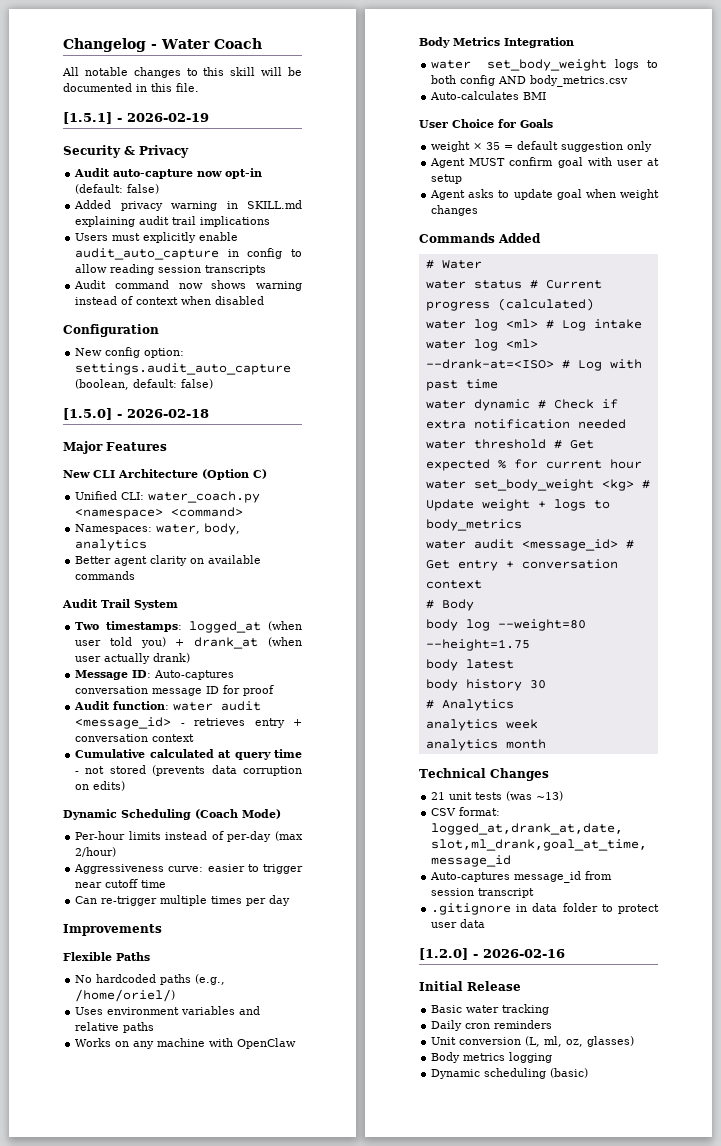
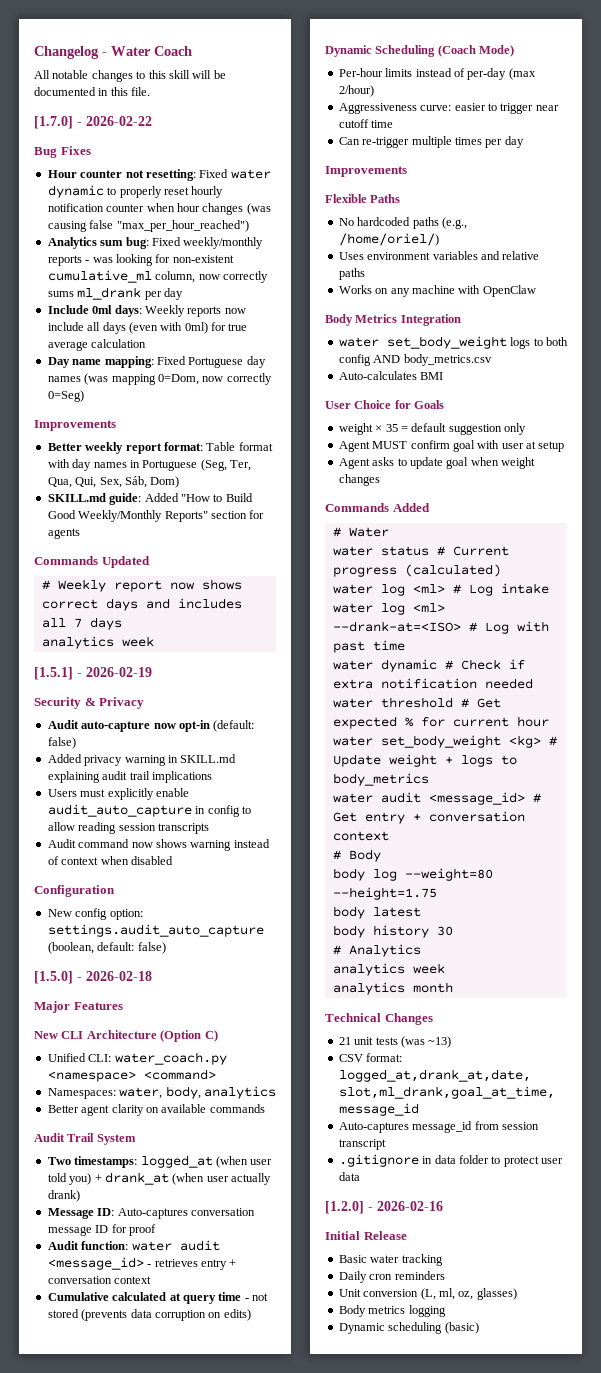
(199, 87) none -> [34,116,152,129] [34,146,91,158] [47,169,271,181] [47,185,224,198] [47,203,271,215] [47,220,249,232] [47,237,264,249] [47,254,234,266] [47,270,268,283] [47,287,183,300] [47,305,246,317] [47,322,248,334] [47,339,147,351] [47,356,266,368] [47,373,272,385] [47,390,84,402] [34,420,116,431] [47,442,273,454] [47,459,251,471] [47,476,180,488] [47,493,253,505] [47,510,265,522] [47,528,80,539] [34,556,150,568] [41,579,242,592] [41,598,242,611] [41,617,122,630] [41,636,154,649] // [1.7.0] - 2026-02-22 // Bug Fixes // Hour counter not resetting: Fixed water dynamic to properly reset hourly notification counter when hour changes (was causing false "max_per_hour_reached") // Analytics sum bug: Fixed weekly/monthly reports - was looking for non-existent cumulative_ml column, now correctly sums ml_drank per day // Include 0ml days: Weekly reports now include all days (even with 0ml) for true average calculation // Day name mapping: Fixed Portuguese day names (was mapping 0=Dom, now correctly 0=Seg) // Improvements // Better weekly report format: Table format with day names in Portuguese (Seg, Ter, Qua, Qui, Sex, Sáb, Dom) // SKILL.md guide: Added "How to Build Good Weekly/Monthly Reports" section for agents // Commands Updated // # Weekly report now shows correct days and includes all 7 days // analytics week

